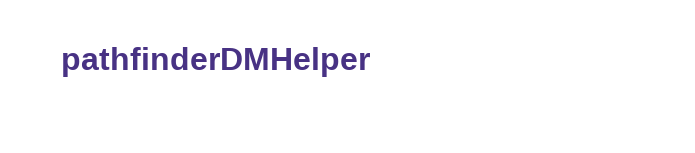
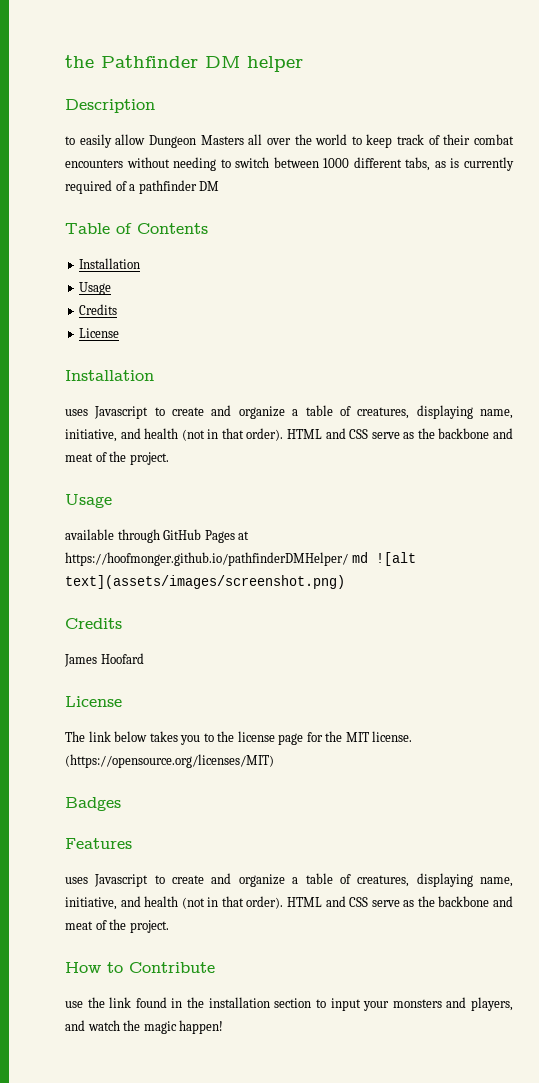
[61,47,370,77] pathfinderDMHelper -> [65,55,303,72] [65,99,155,113] [65,134,515,148] [65,157,514,171] [65,180,220,194] [65,223,208,234] [79,258,141,269] [79,282,112,295] [79,304,118,315] [79,328,120,338] [65,370,154,381] [65,405,513,419] [65,428,513,442] [65,451,169,465] [65,494,112,508] [65,529,250,543] [65,552,416,566] [65,575,345,589] [65,618,122,629] [64,653,144,667] [65,696,122,707] [65,731,413,745] [65,754,274,768] [65,797,121,811] [65,838,132,849] [65,873,513,887] [65,896,513,910] [65,919,169,933] [65,962,215,973] [65,997,514,1011] [65,1020,224,1034] the Pathfinder DM helper // Description // to easily allow Dungeon Masters all over the world to keep track of their combat encounters without needing to switch between 1000 different tabs, as is currently required of a pathfinder DM // Table of Contents // Installation // Usage // Credits // License // Installation // uses Javascript to create and organize a table of creatures, displaying name, initiative, and health (not in that order). HTML and CSS serve as the backbone and meat of the project. // Usage // available through GitHub Pages at https://hoofmonger.github.io/pathfinderDMHelper/ md ![alt text](assets/images/screenshot.png) // Credits // James Hoofard // License // The link below takes you to the license page for the MIT license. (https://opensource.org/licenses/MIT) // Badges // Features // uses Javascript to create and organize a table of creatures, displaying name, initiative, and health (not in that order). HTML and CSS serve as the backbone and meat of the project. // How to Contribute // use the link found in the installation section to input your monsters and players, and watch the magic happen!

